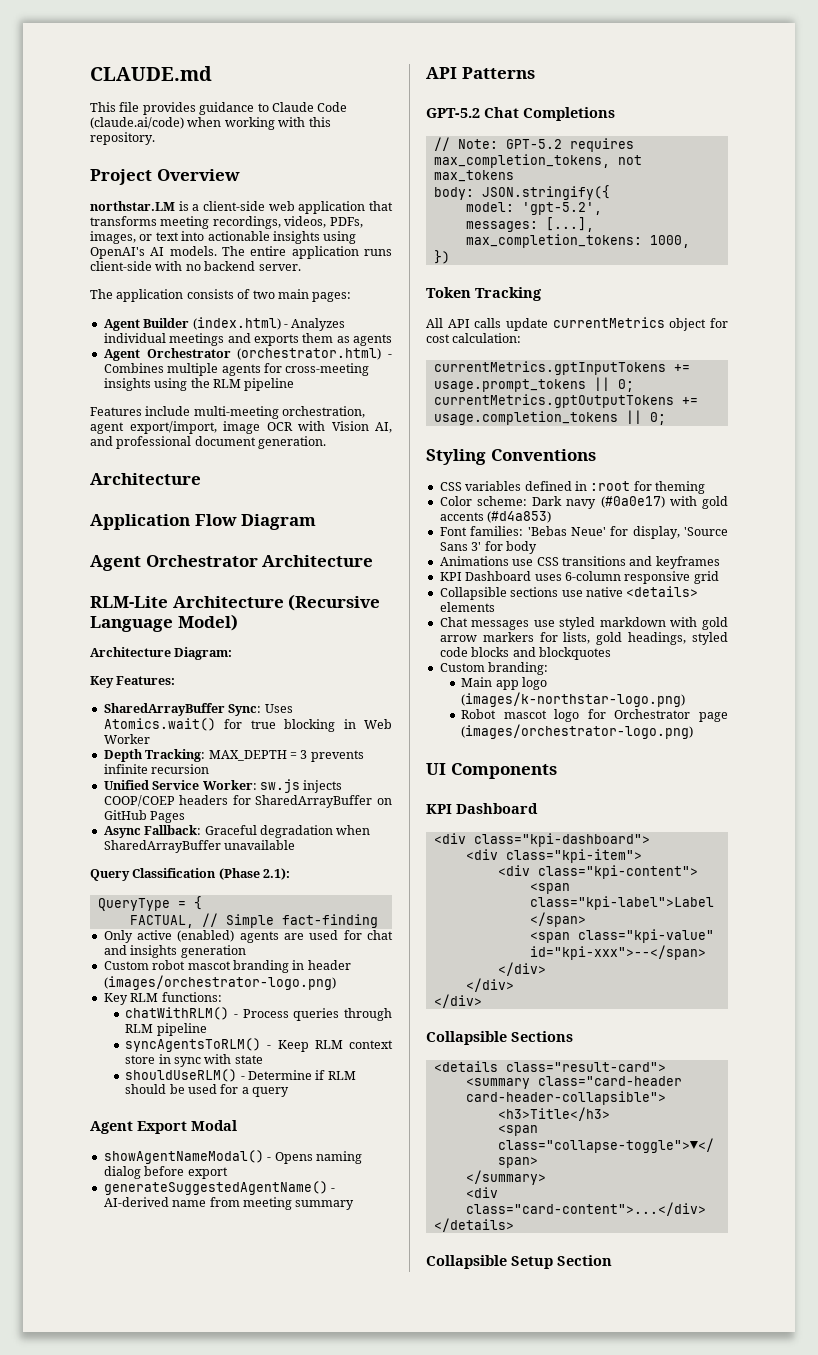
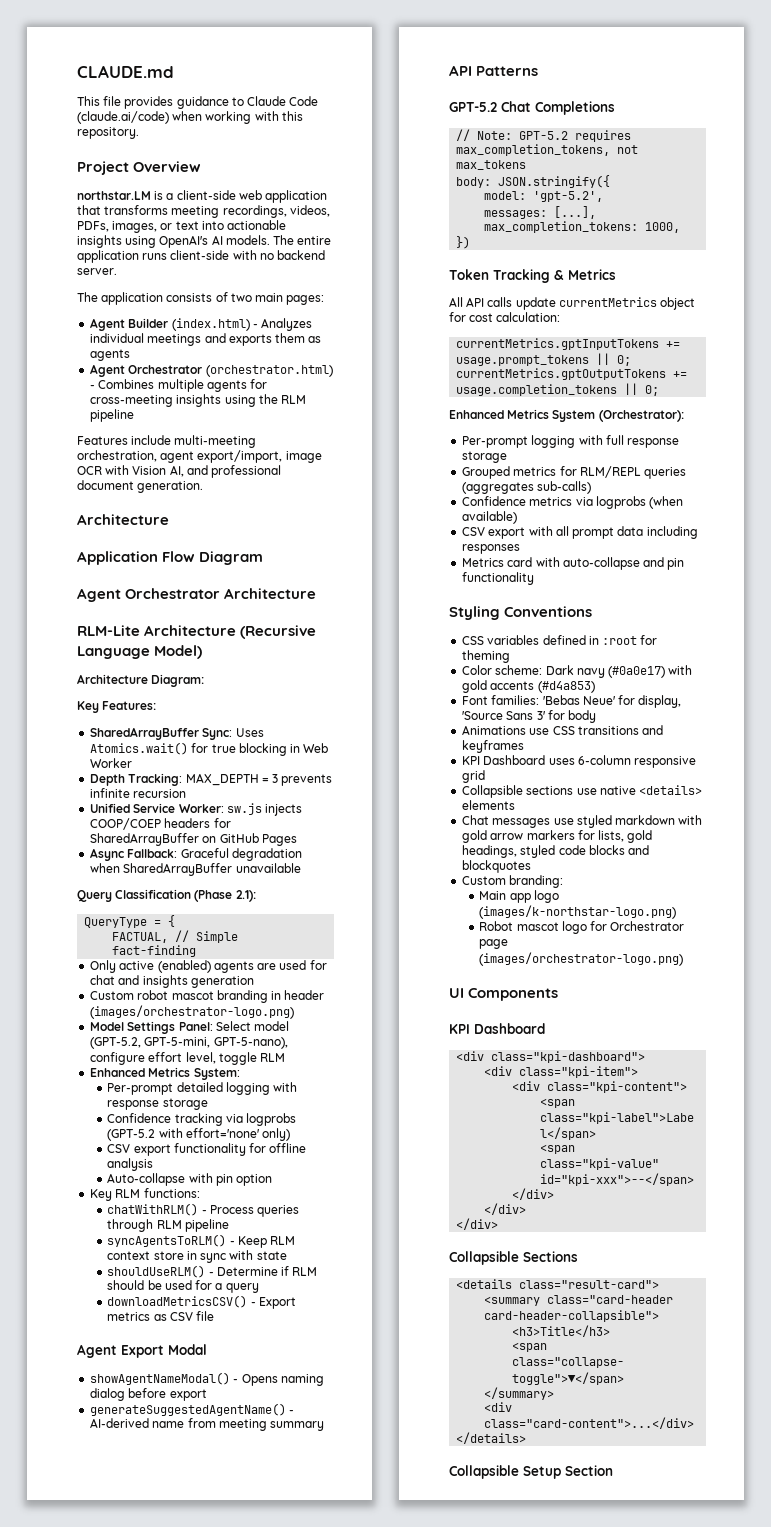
(336, 982) none -> [90,1021,290,1034] [90,1037,288,1049] [90,1052,286,1065] [90,1067,240,1080] [107,1082,298,1095] [107,1098,208,1110] [107,1113,297,1126] [107,1128,291,1141] [107,1143,307,1156] [107,1158,154,1171] [107,1173,273,1186] // Model Settings Panel: Select model (GPT-5.2, GPT-5-mini, GPT-5-nano), configure effort level, toggle RLM // Enhanced Metrics System: // Per-prompt detailed logging with response storage // Confidence tracking via logprobs (GPT-5.2 with effort='none' only) // CSV export functionality for offline analysis // Auto-collapse with pin option
(290, 1092) none -> [107,1295,296,1309] [107,1311,215,1321] // downloadMetricsCSV() - Export metrics as CSV file
(542, 294) none -> [554,269,616,280] & Metrics
(666, 418) none -> [449,409,684,422] [462,435,680,448] [462,451,508,463] [462,466,687,479] [462,481,592,494] [462,496,684,509] [462,511,518,524] [462,526,698,539] [462,544,521,554] [462,557,685,570] [462,572,535,585] // Enhanced Metrics System (Orchestrator): // Per-prompt logging with full response storage // Grouped metrics for RLM/REPL queries (aggregates sub-calls) // Confidence metrics via logprobs (when available) // CSV export with all prompt data including responses // Metrics card with auto-collapse and pin functionality

